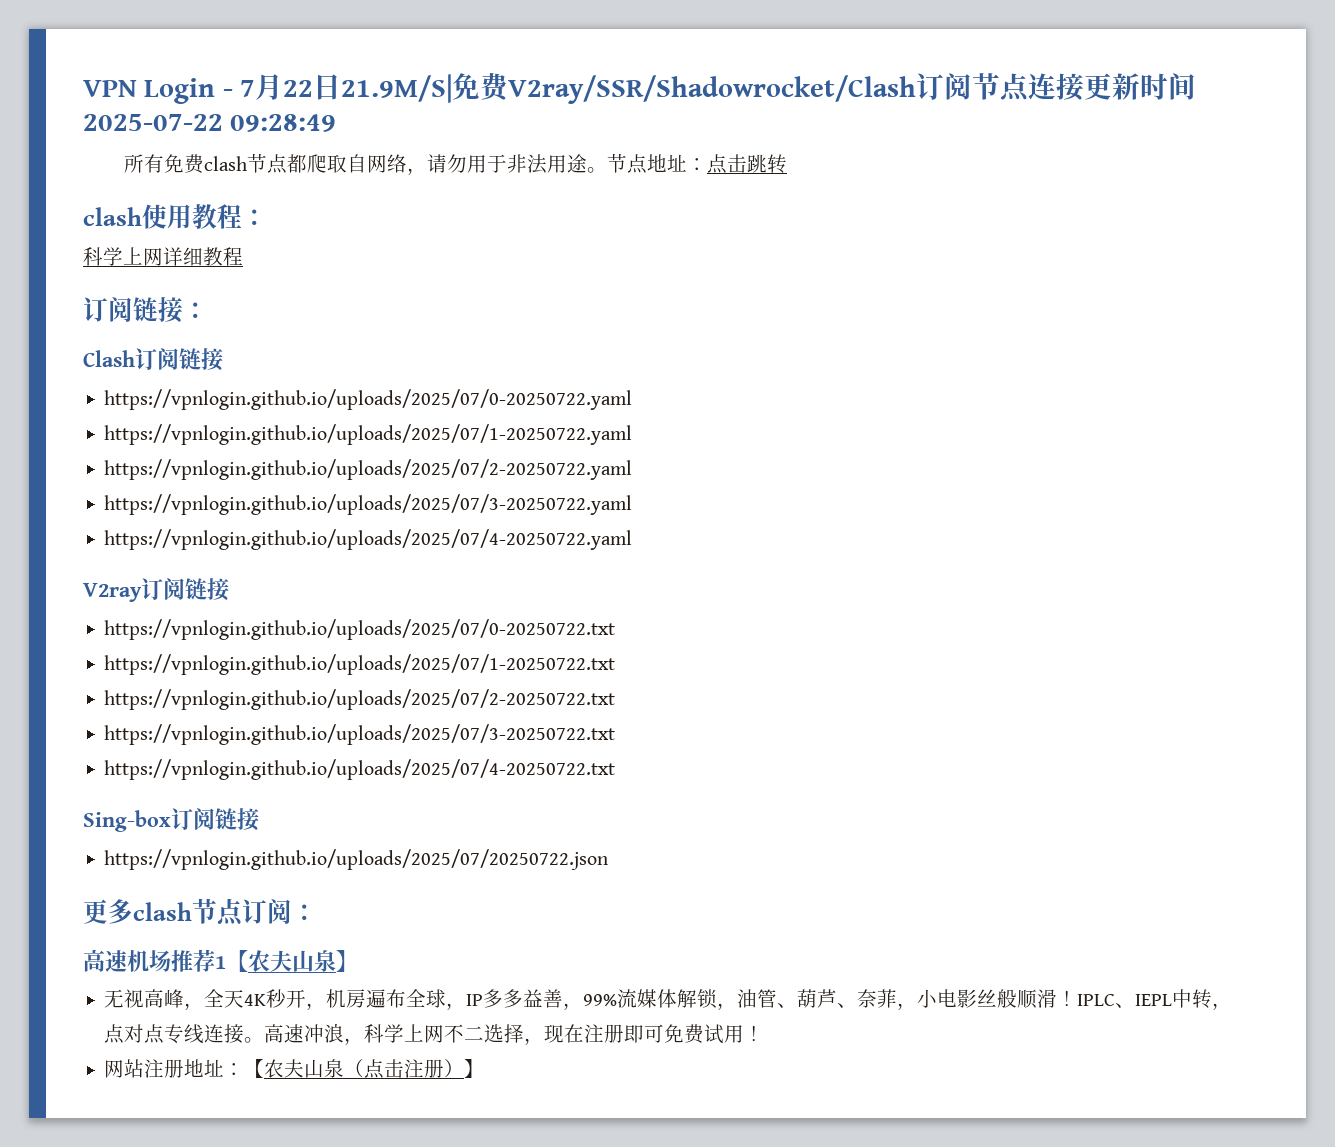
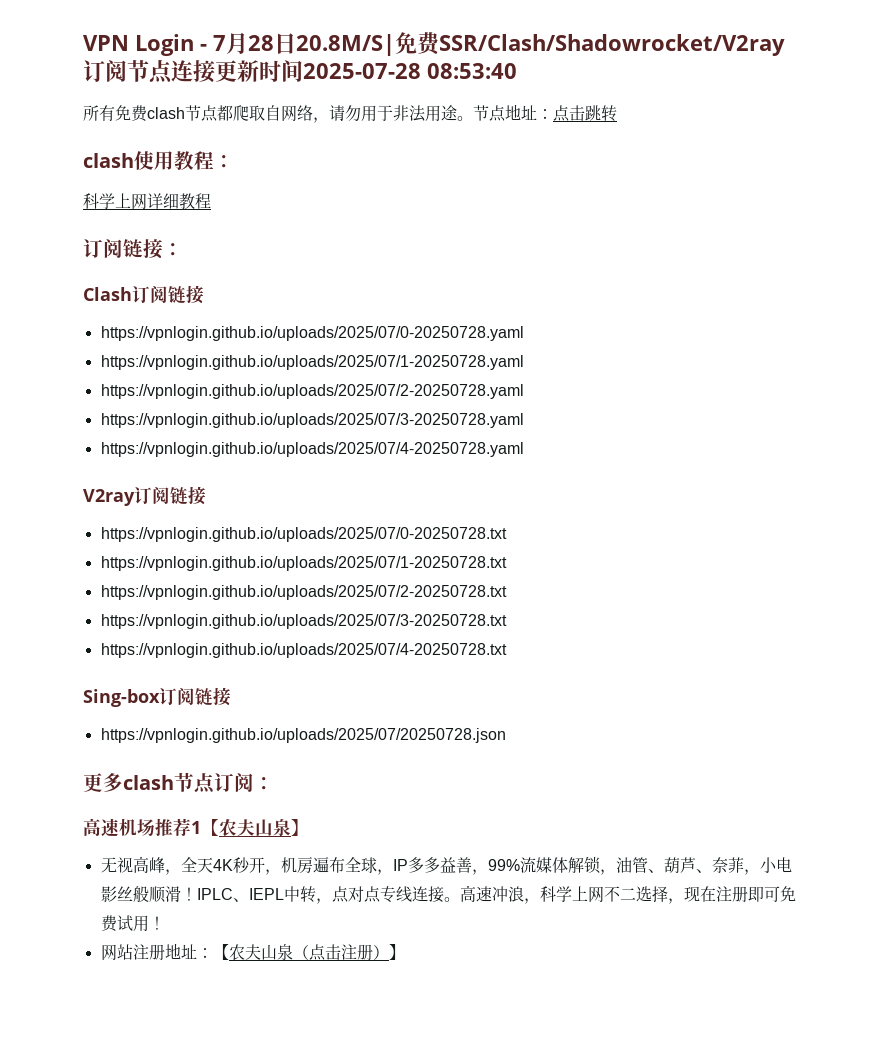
[283,72,917,104] 22日21.9M/S|免费V2ray/SSR/Shadowrocket/Clash -> [248,32,785,56] 28日20.8M/S|免费SSR/Clash/Shadowrocket/V2ray
[83,114,337,132] 2025-07-22 09:28:49 -> [303,63,517,79] 2025-07-28 08:53:40
[104,389,633,410] [104,424,633,445] [104,459,633,480] [104,494,633,515] [104,529,633,550] [83,578,229,602] [104,619,616,640] [104,654,616,675] [104,689,616,710] [104,724,616,745] [104,759,616,780] https://vpnlogin.github.io/uploads/2025/07/0-20250722.yaml // https://vpnlogin.github.io/uploads/2025/07/1-20250722.yaml // https://vpnlogin.github.io/uploads/2025/07/2-20250722.yaml // https://vpnlogin.github.io/uploads/2025/07/3-20250722.yaml // https://vpnlogin.github.io/uploads/2025/07/4-20250722.yaml // V2ray订阅链接 // https://vpnlogin.github.io/uploads/2025/07/0-20250722.txt // https://vpnlogin.github.io/uploads/2025/07/1-20250722.txt // https://vpnlogin.github.io/uploads/2025/07/2-20250722.txt // https://vpnlogin.github.io/uploads/2025/07/3-20250722.txt // https://vpnlogin.github.io/uploads/2025/07/4-20250722.txt -> [100,326,524,341] [100,355,524,370] [100,384,524,399] [100,413,524,428] [100,442,524,457] [83,486,206,506] [100,527,507,542] [100,556,507,571] [100,585,507,600] [100,614,507,629] [100,643,507,658] https://vpnlogin.github.io/uploads/2025/07/0-20250728.yaml // https://vpnlogin.github.io/uploads/2025/07/1-20250728.yaml // https://vpnlogin.github.io/uploads/2025/07/2-20250728.yaml // https://vpnlogin.github.io/uploads/2025/07/3-20250728.yaml // https://vpnlogin.github.io/uploads/2025/07/4-20250728.yaml // V2ray订阅链接 // https://vpnlogin.github.io/uploads/2025/07/0-20250728.txt // https://vpnlogin.github.io/uploads/2025/07/1-20250728.txt // https://vpnlogin.github.io/uploads/2025/07/2-20250728.txt // https://vpnlogin.github.io/uploads/2025/07/3-20250728.txt // https://vpnlogin.github.io/uploads/2025/07/4-20250728.txt
[104,849,609,870] https://vpnlogin.github.io/uploads/2025/07/20250722.json -> [100,728,506,743] https://vpnlogin.github.io/uploads/2025/07/20250728.json

